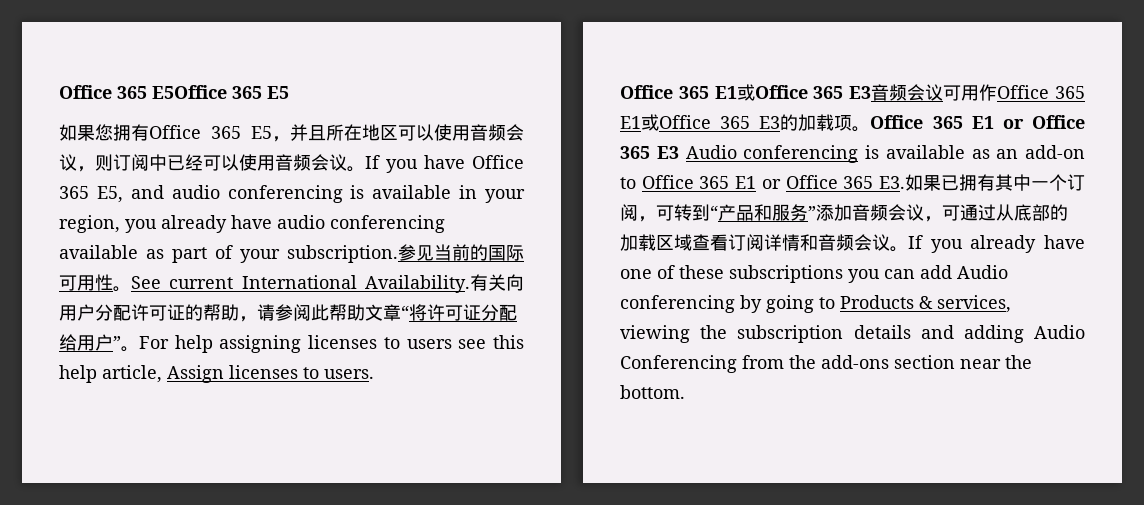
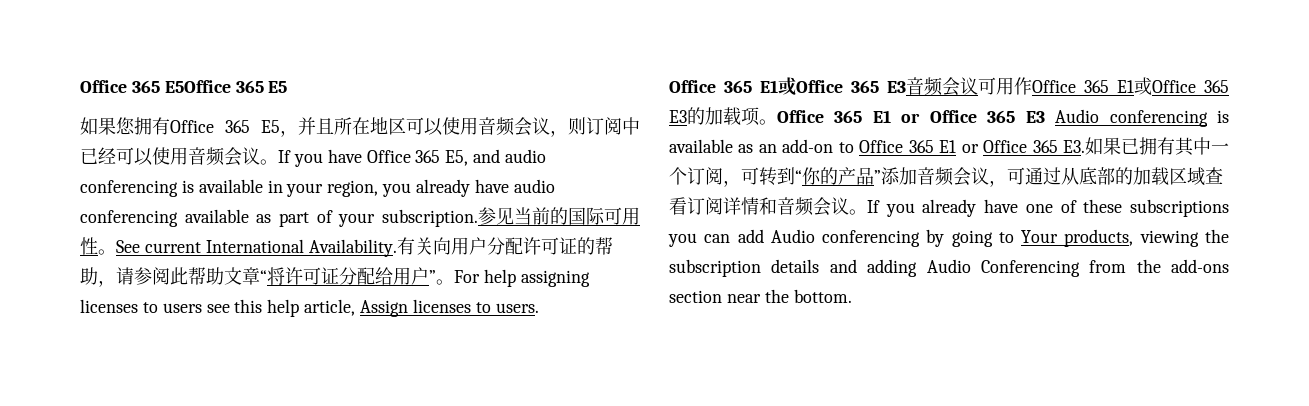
[718,204,808,221] 产品和服务 -> [802,167,874,185] 你的产品
[840,295,1011,313] Products & services, -> [1021,229,1134,247] Your products,

